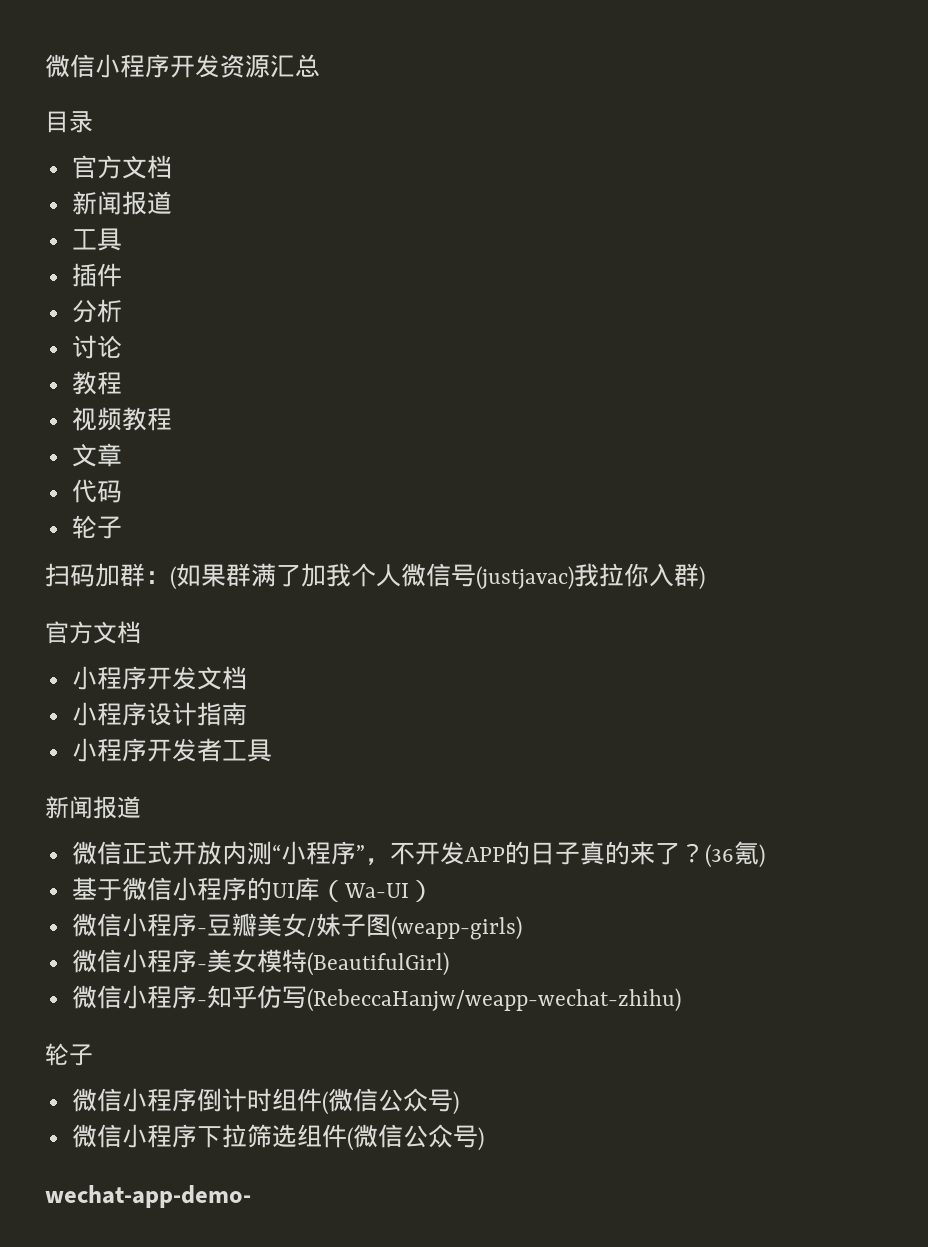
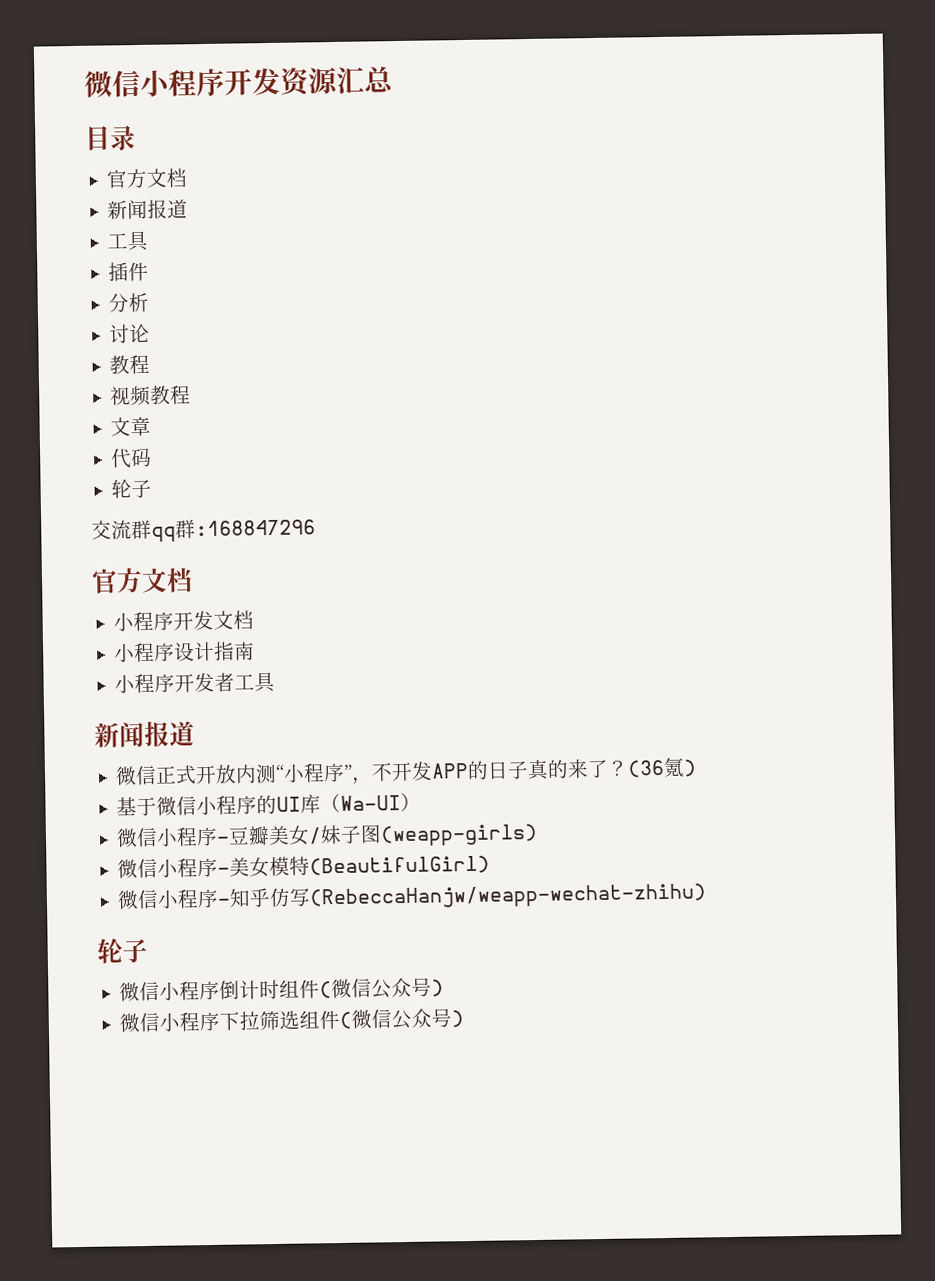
[45,563,705,590] 扫码加群：(如果群满了加我个人微信号(justjavac)我拉你入群) -> [91,519,316,542] 交流群qq群:168847296
[45,1185,251,1208] // wechat-app-demo- -> (465, 1019) none

